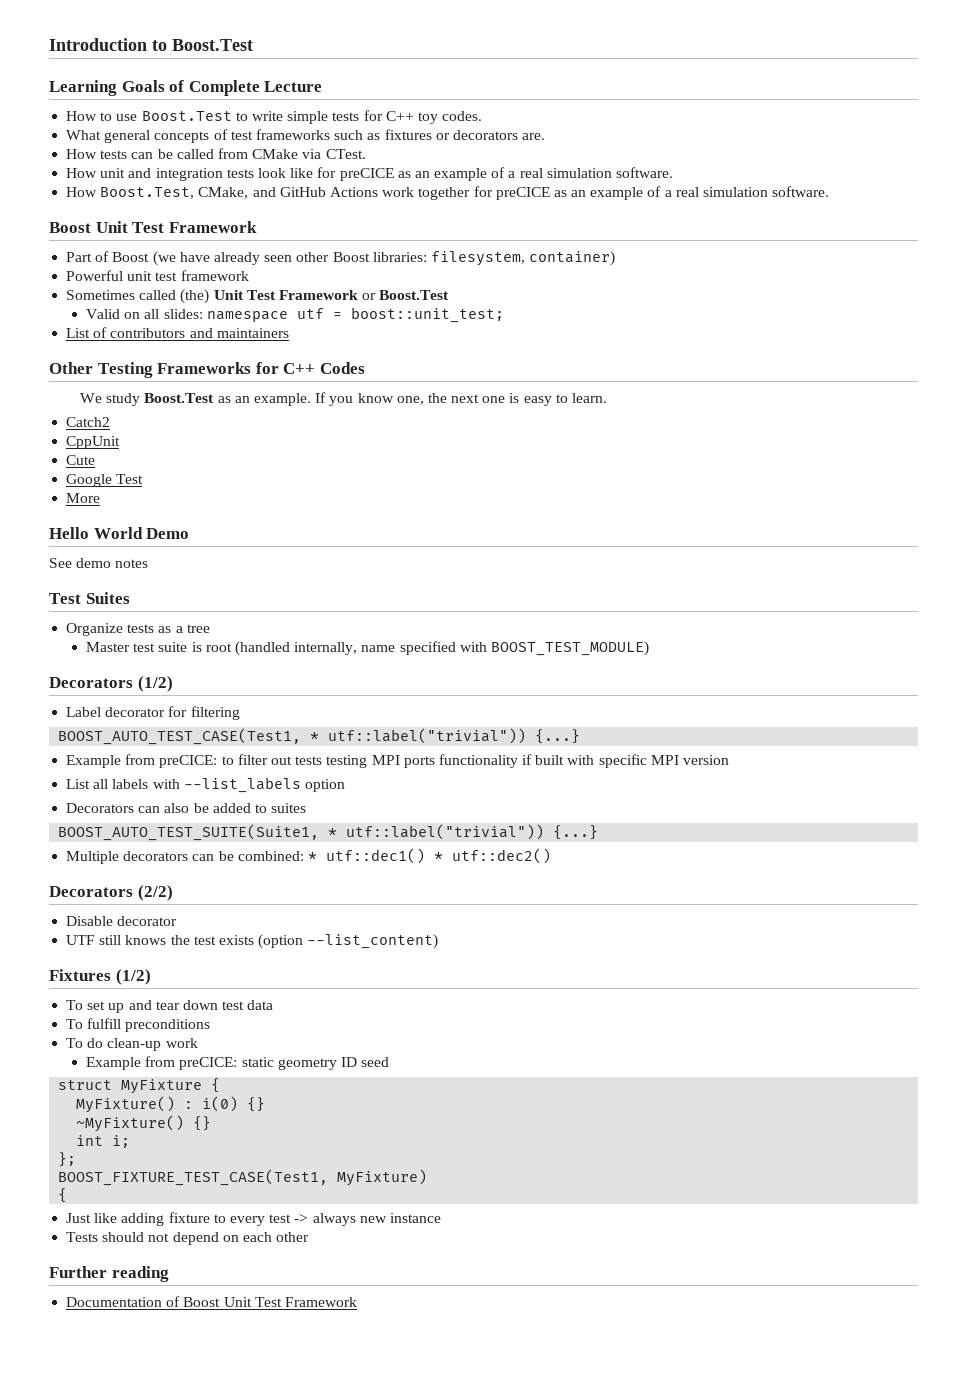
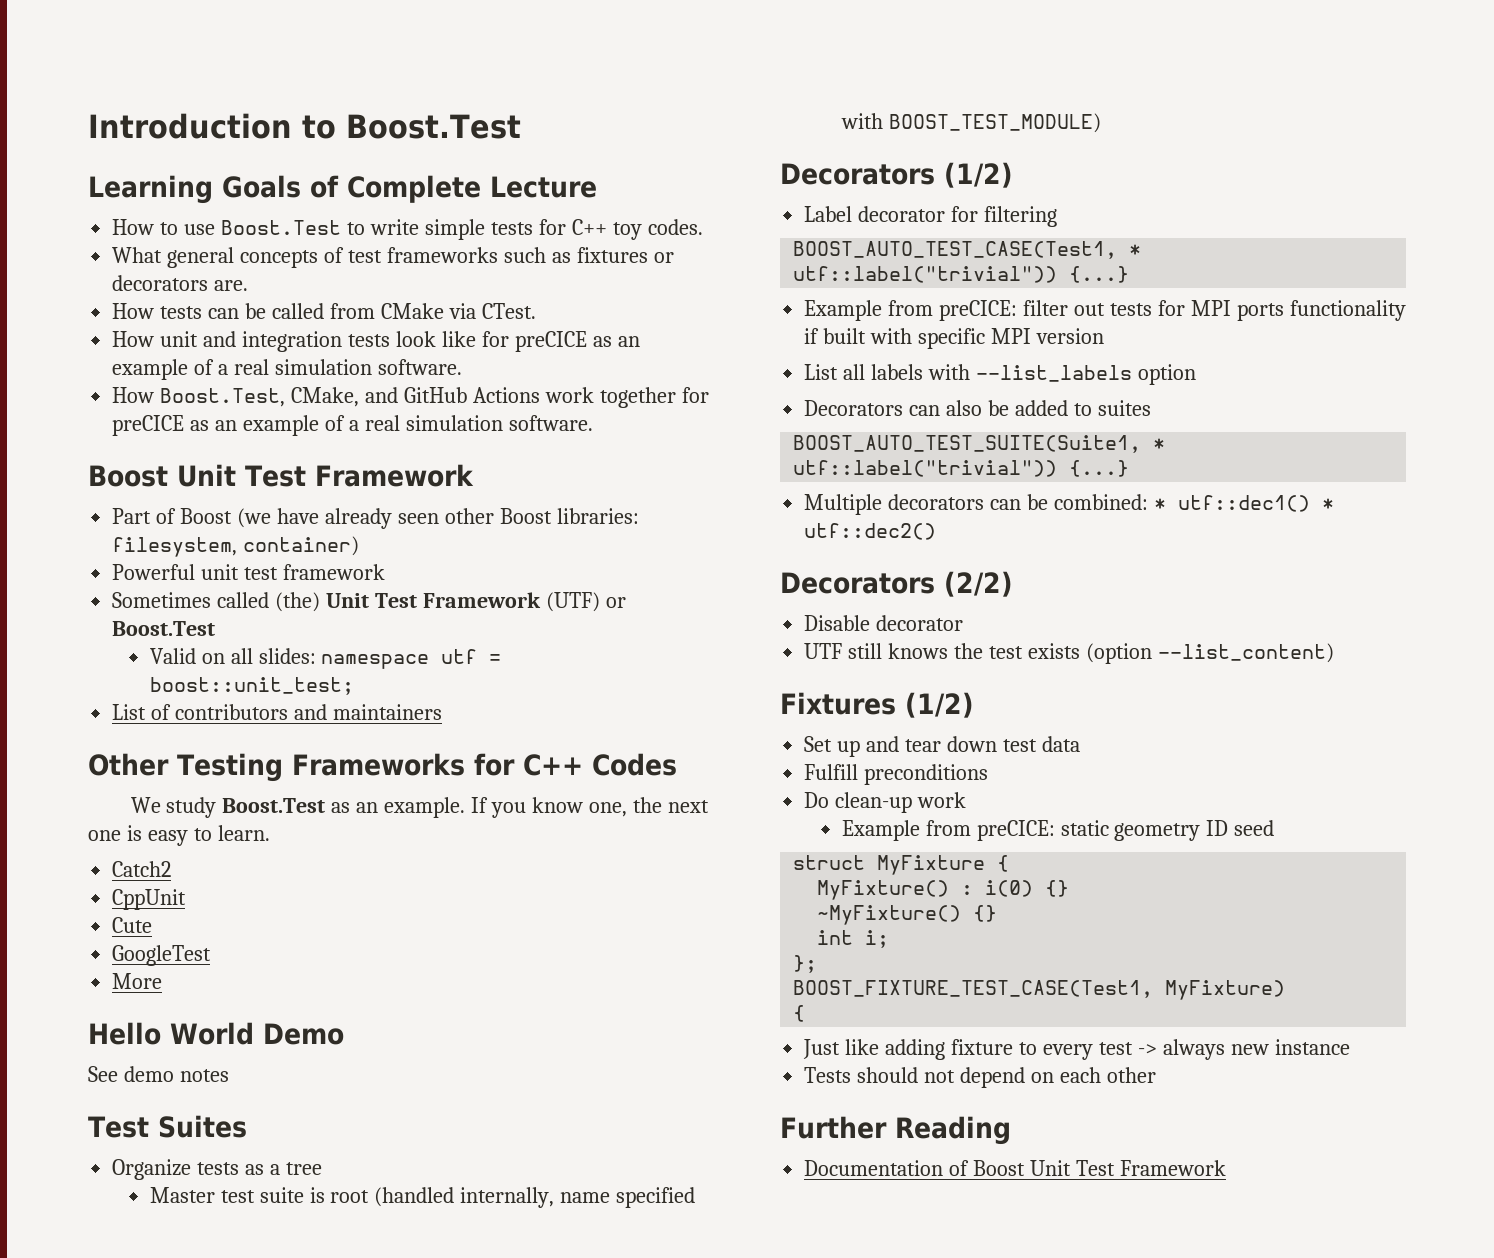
(358, 295) none -> [545,592,600,612] (UTF)
[66,474,144,487] Google Test -> [112,945,212,966] GoogleTest
[221,756,234,765] to -> (1018, 310) none
[326,755,368,768] testing -> [1157,300,1185,316] for
[66,1000,106,1010] To set -> [804,736,833,752] Set
[66,1018,122,1029] To fulfill -> [804,764,859,780] Fulfill
[66,1038,104,1048] To do -> [804,792,830,808] Do
[111,1266,169,1282] reading -> [894,1116,1011,1145] Reading

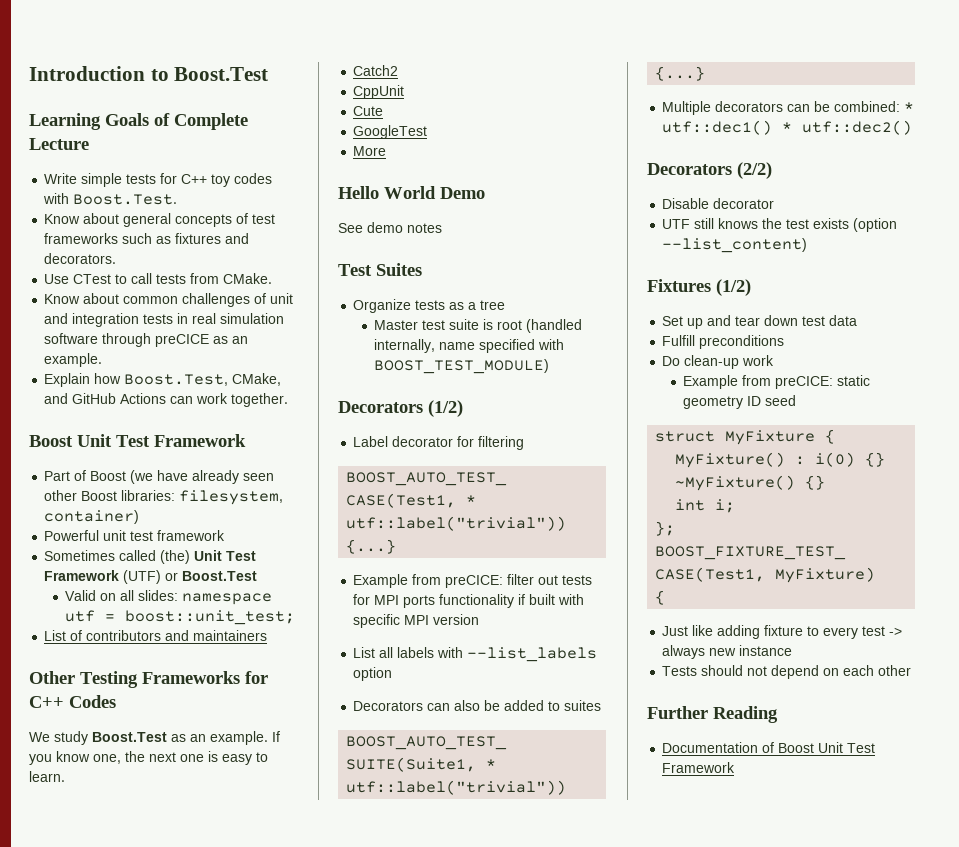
[112,219,419,235] How to use Boost.Test to write -> [44,173,78,184] Write
[647,219,703,235] [112,247,163,263] codes. // What -> [234,173,273,184] [43,193,178,205] [44,213,120,224] codes with Boost.Test. // Know about
[653,252,674,263] [112,275,249,291] [112,303,536,319] [112,331,640,352] [112,359,462,380] [112,387,155,403] or decorators are. // How tests can be called from CMake via CTest. // How unit and integration tests look like for preCICE as an example of a real simulation software. // How -> [225,233,250,244] [44,253,117,264] [44,273,273,284] [44,293,294,307] [44,313,285,327] [44,333,249,347] [44,353,103,367] [44,373,122,387] and decorators. // Use CTest to call tests from CMake. // Know about common challenges of unit and integration tests in real simulation software through preCICE as an example. // Explain how
[544,387,709,408] [112,415,593,436] work together for preCICE as an example of a real simulation software. -> [170,393,289,407] can work together.

